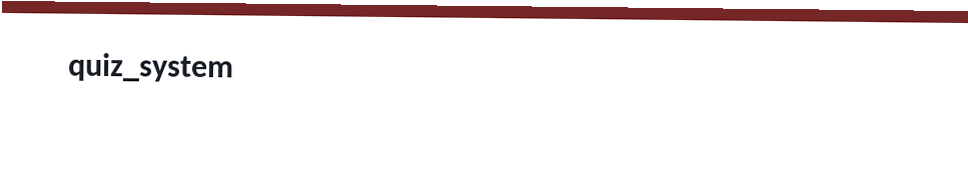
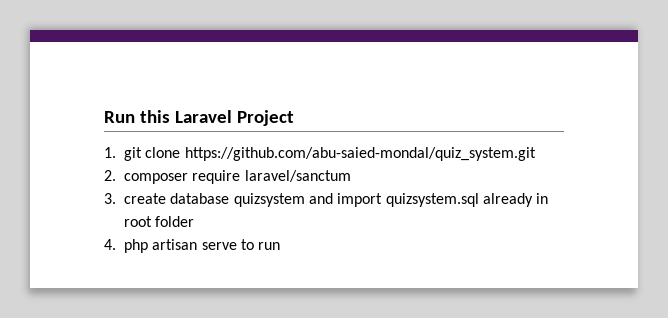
[68,52,234,83] quiz_system -> [104,110,294,126] [104,147,536,161] [104,170,351,184] [104,193,549,207] [124,216,195,227] [104,239,281,253] Run this Laravel Project // 1. git clone https://github.com/abu-saied-mondal/quiz_system.git // 2. composer require laravel/sanctum // 3. create database quizsystem and import quizsystem.sql already in root folder // 4. php artisan serve to run

